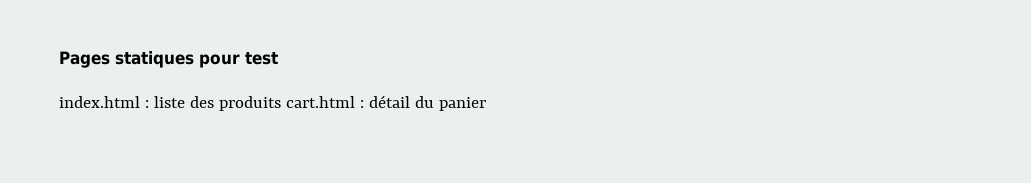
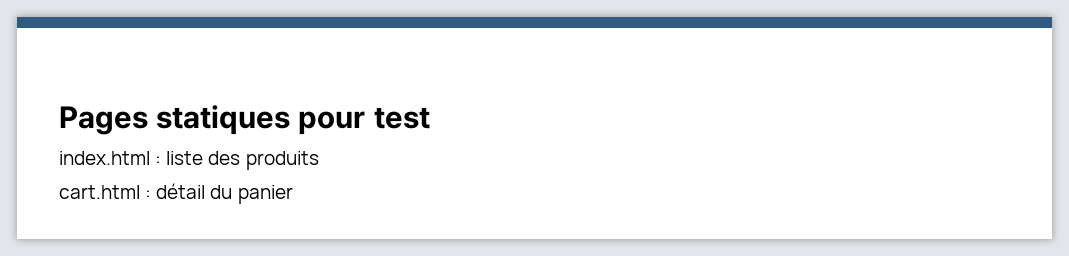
(281, 103) none -> (319, 160) //

